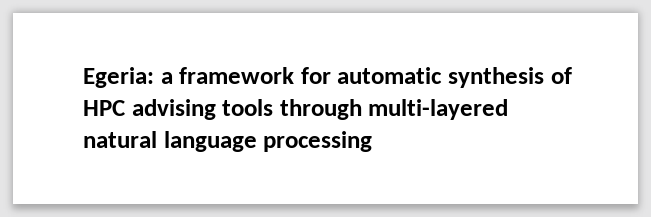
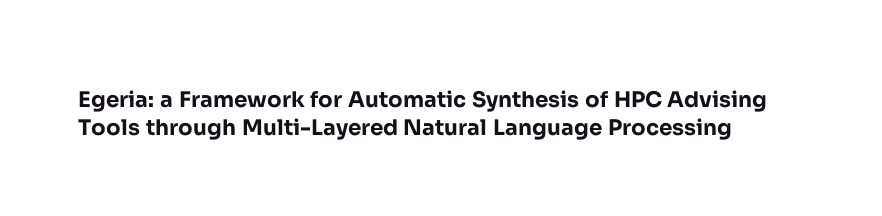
[179,67,572,88] [83,99,509,120] [83,131,373,152] framework for automatic synthesis of HPC advising tools through multi-layered natural language processing -> [178,90,768,112] [78,118,733,140] Framework for Automatic Synthesis of HPC Advising Tools through Multi-Layered Natural Language Processing

